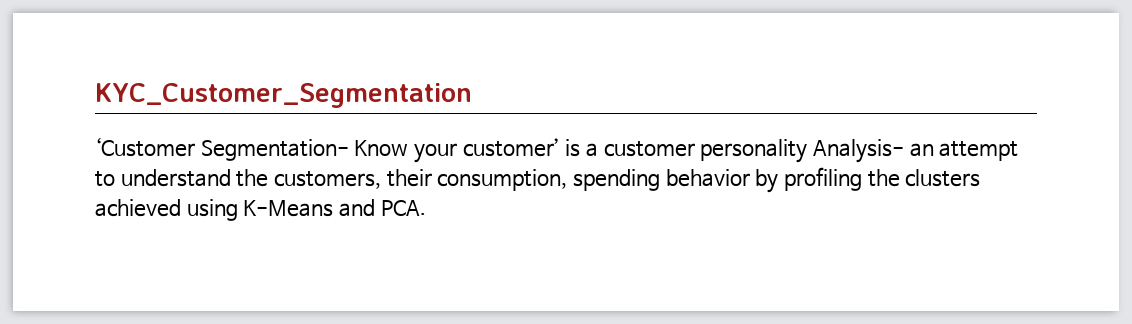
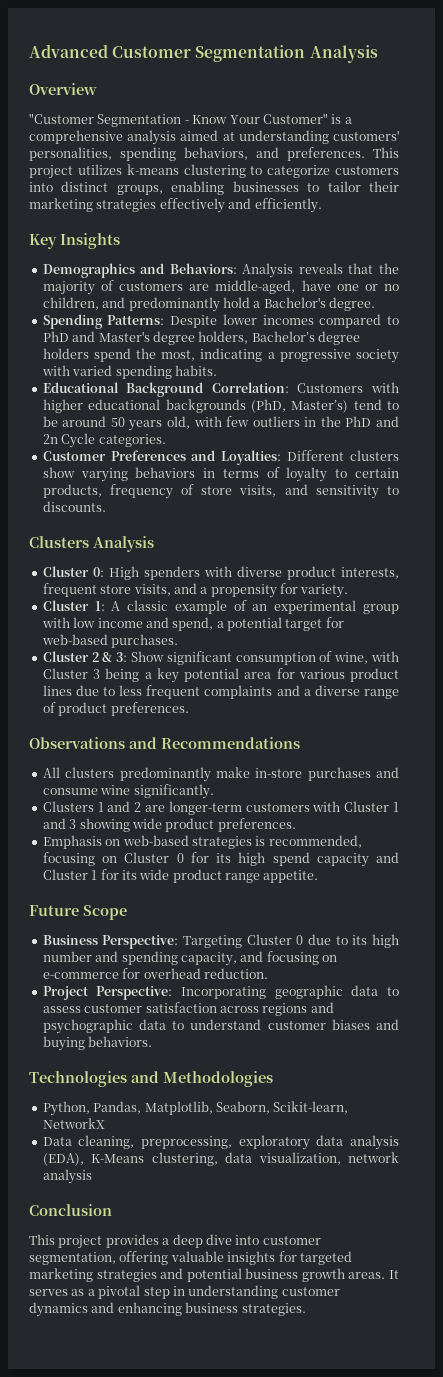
[95,83,472,108] [95,137,1019,163] [95,167,981,193] [95,199,426,221] KYC_Customer_Segmentation // ‘Customer Segmentation- Know your customer’ is a customer personality Analysis- an attempt to understand the customers, their consumption, spending behavior by profiling the clusters achieved using K-Means and PCA. -> [29,44,378,63] [29,83,97,95] [29,113,352,127] [29,130,399,145] [29,147,399,161] [29,164,400,179] [29,181,399,195] [29,198,322,213] [29,233,120,249] [42,263,400,278] [42,280,399,295] [42,297,375,312] [42,314,399,329] [42,331,360,345] [42,348,399,363] [41,365,217,379] [42,382,399,397] [42,399,399,413] [42,416,399,431] [42,433,166,448] [42,450,399,465] [42,467,399,482] [42,484,399,499] [42,501,106,512] [29,536,154,552] [42,566,399,580] [42,583,349,598] [42,600,399,614] [41,617,344,631] [41,634,179,648] [42,651,399,665] [42,668,399,683] [42,685,400,699] [42,702,189,716] [29,737,300,749] [42,767,399,782] [42,784,214,799] [42,801,399,815] [42,818,296,832] [42,835,362,849] [42,852,399,867] [42,869,319,883] [29,905,127,920] [42,934,399,949] [42,951,337,966] [42,968,268,979] [42,985,399,1000] [42,1002,334,1016] [42,1019,399,1034] [42,1036,153,1051] [29,1071,273,1087] [42,1101,349,1116] [42,1118,105,1129] [42,1135,399,1150] [42,1152,399,1166] [42,1169,92,1184] [29,1204,112,1216] [29,1234,321,1249] [29,1251,352,1265] [29,1268,399,1282] [29,1285,340,1299] [29,1302,306,1317] Advanced Customer Segmentation Analysis // Overview // "Customer Segmentation - Know Your Customer" is a comprehensive analysis aimed at understanding customers' personalities, spending behaviors, and preferences. This project utilizes k-means clustering to categorize customers into distinct groups, enabling businesses to tailor their marketing strategies effectively and efficiently. // Key Insights // Demographics and Behaviors: Analysis reveals that the majority of customers are middle-aged, have one or no children, and predominantly hold a Bachelor's degree. // Spending Patterns: Despite lower incomes compared to PhD and Master's degree holders, Bachelor’s degree holders spend the most, indicating a progressive society with varied spending habits. // Educational Background Correlation: Customers with higher educational backgrounds (PhD, Master’s) tend to be around 50 years old, with few outliers in the PhD and 2n Cycle categories. // Customer Preferences and Loyalties: Different clusters show varying behaviors in terms of loyalty to certain products, frequency of store visits, and sensitivity to discounts. // Clusters Analysis // Cluster 0: High spenders with diverse product interests, frequent store visits, and a propensity for variety. // Cluster 1: A classic example of an experimental group with low income and spend, a potential target for web-based purchases. // Cluster 2 & 3: Show significant consumption of wine, with Cluster 3 being a key potential area for various product lines due to less frequent complaints and a diverse range of product preferences. // Observations and Recommendations // All clusters predominantly make in-store purchases and consume wine significantly. // Clusters 1 and 2 are longer-term customers with Cluster 1 and 3 showing wide product preferences. // Emphasis on web-based strategies is recommended, focusing on Cluster 0 for its high spend capacity and Cluster 1 for its wide product range appetite. // Future Scope // Business Perspective: Targeting Cluster 0 due to its high number and spending capacity, and focusing on e-commerce for overhead reduction. // Project Perspective: Incorporating geographic data to assess customer satisfaction across regions and psychographic data to understand customer biases and buying behaviors. // Technologies and Methodologies // Python, Pandas, Matplotlib, Seaborn, Scikit-learn, NetworkX // Data cleaning, preprocessing, exploratory data analysis (EDA), K-Means clustering, data visualization, network analysis // Conclusion // This project provides a deep dive into customer segmentation, offering valuable insights for targeted marketing strategies and potential business growth areas. It serves as a pivotal step in understanding customer dynamics and enhancing business strategies.

